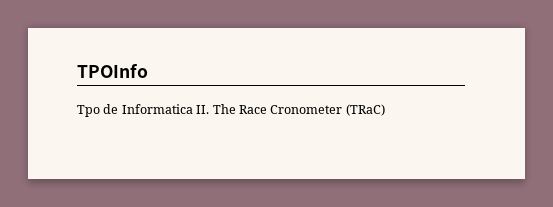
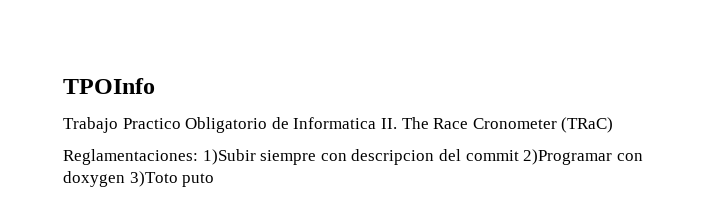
[77,105,100,117] Tpo -> [63,117,268,133] Trabajo Practico Obligatorio
(385, 110) none -> [63,149,643,165] [63,171,215,187] // Reglamentaciones: 1)Subir siempre con descripcion del commit 2)Programar con doxygen 3)Toto puto

